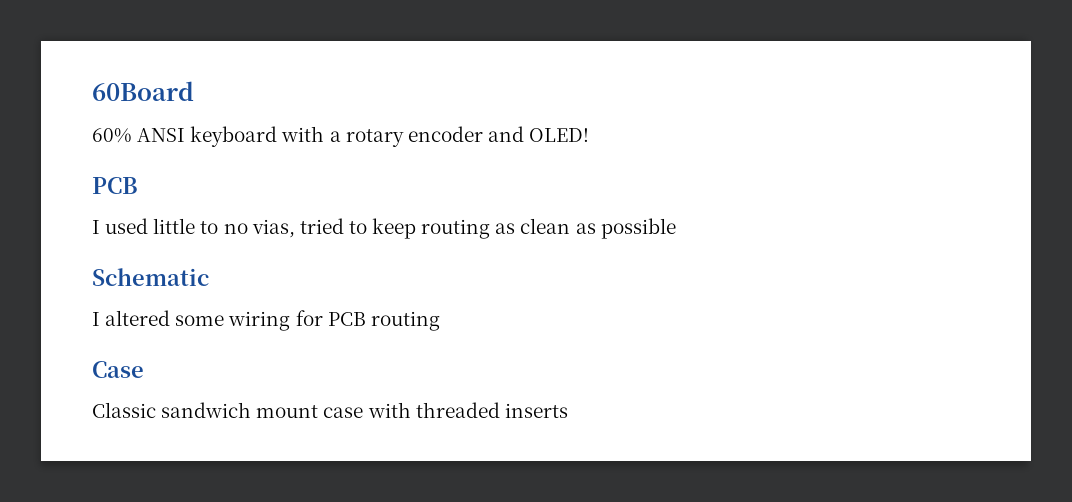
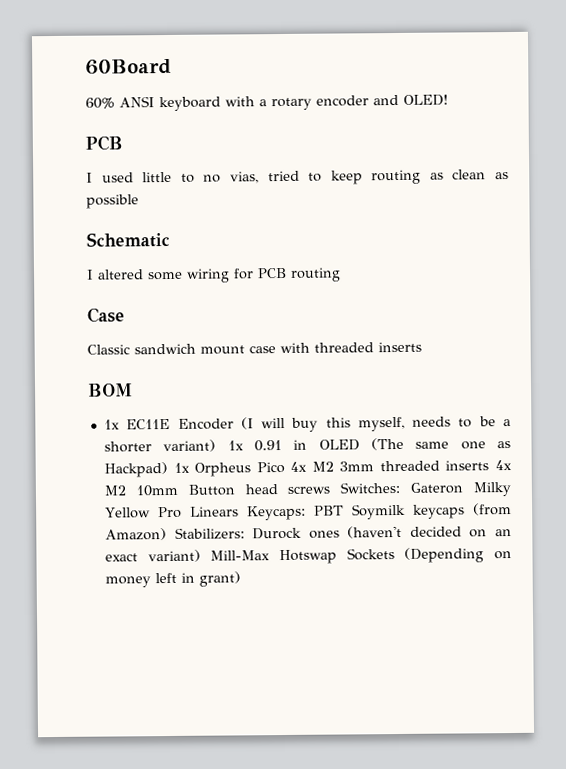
(568, 410) none -> [87,383,133,397] [103,416,511,432] [103,437,512,453] [103,459,513,478] [103,481,511,497] [104,503,512,521] [104,525,512,541] [104,547,513,565] [104,571,241,588] // BOM // 1x EC11E Encoder (I will buy this myself, needs to be a shorter variant) 1x 0.91 in OLED (The same one as Hackpad) 1x Orpheus Pico 4x M2 3mm threaded inserts 4x M2 10mm Button head screws Switches: Gateron Milky Yellow Pro Linears Keycaps: PBT Soymilk keycaps (from Amazon) Stabilizers: Durock ones (haven't decided on an exact variant) Mill-Max Hotswap Sockets (Depending on money left in grant)

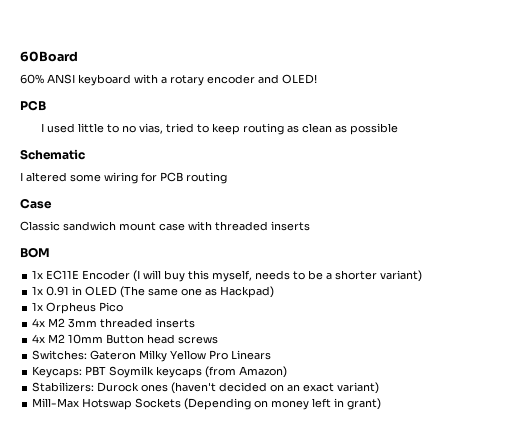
(217, 446) none -> (423, 276) //
(168, 470) none -> (275, 292) //
(285, 467) none -> (124, 307) //
(490, 465) none -> (196, 323) //
(331, 489) none -> (219, 340) //
(239, 511) none -> (272, 355) //
(167, 534) none -> (288, 372) //
(201, 556) none -> (380, 388) //

